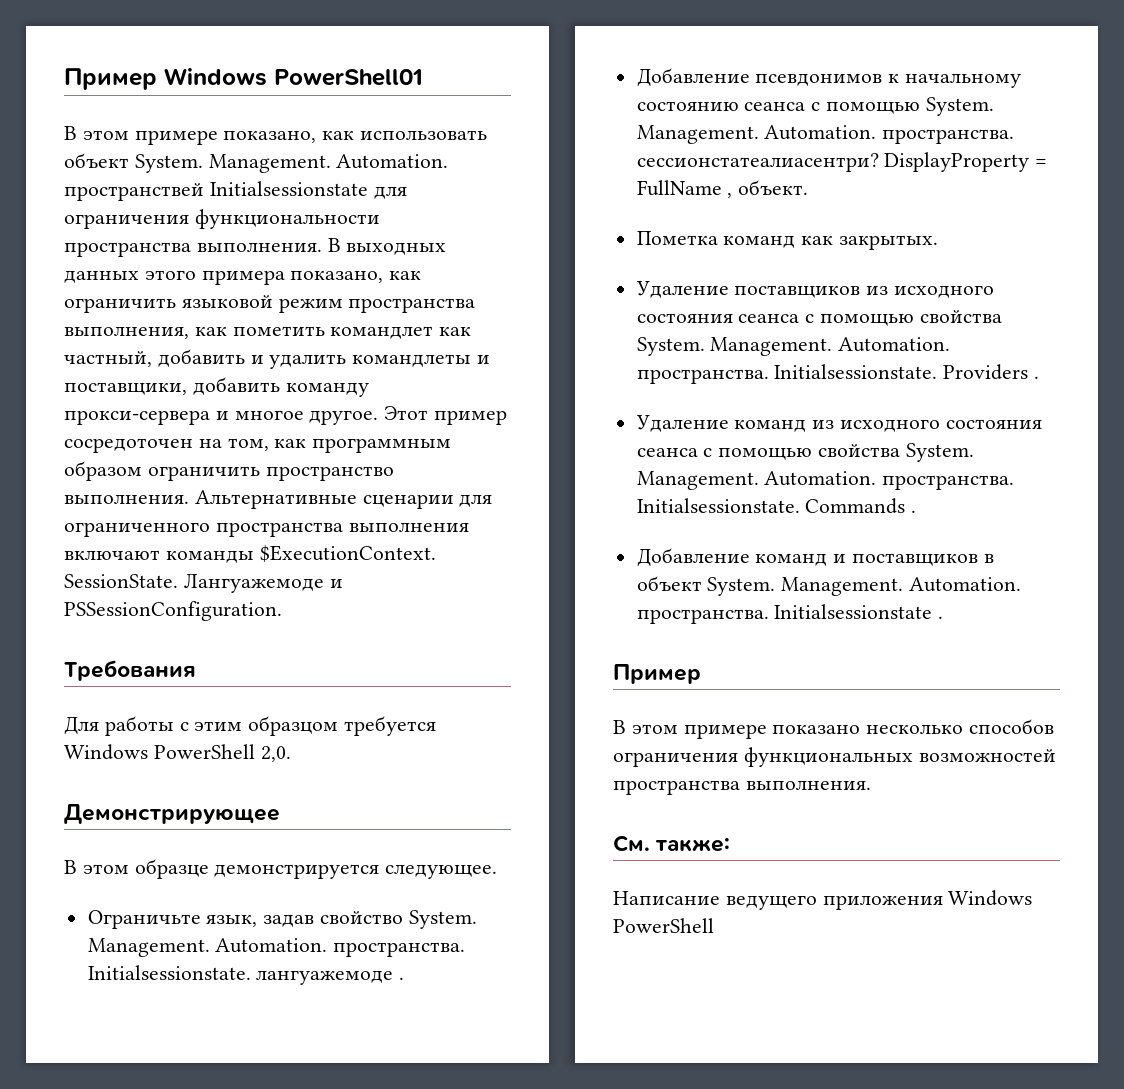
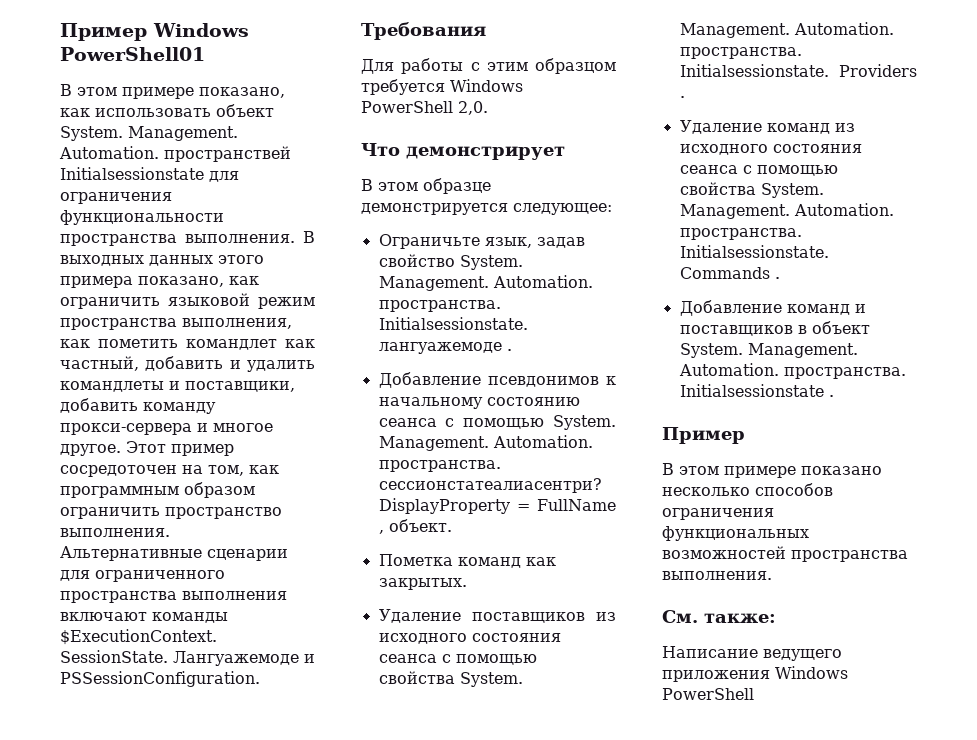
[64,804,280,824] Демонстрирующее -> [361,143,565,160] Что демонстрирует
[385,864,498,879] следующее. -> [513,203,612,215] следующее:

